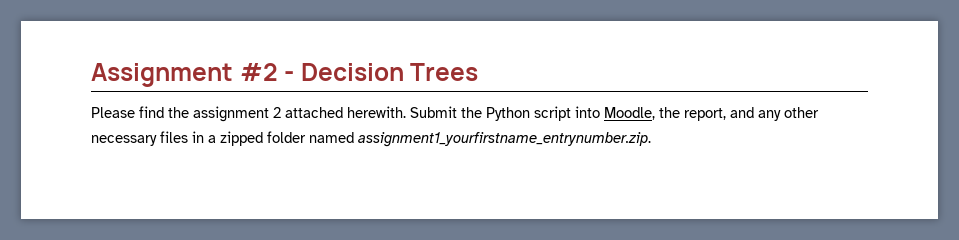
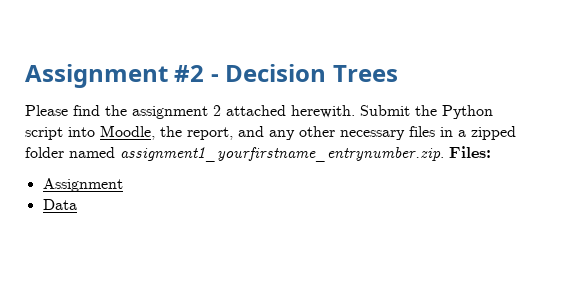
(651, 139) none -> [449,146,491,158] [42,178,123,192] [42,199,77,210] Files: // Assignment // Data

